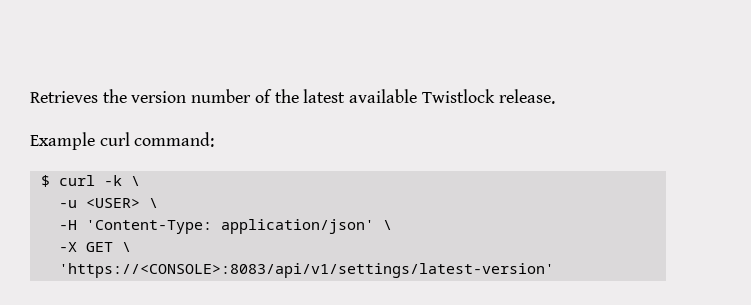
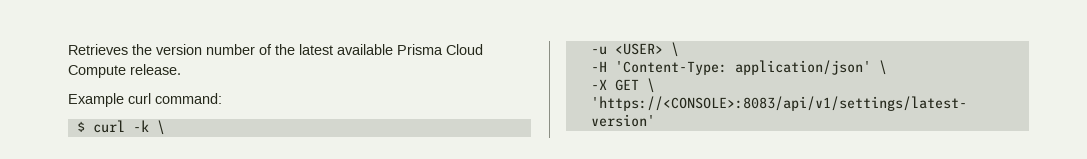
[421,89,495,103] Twistlock -> [397,44,483,55] [68,65,126,78] Prisma Cloud Compute

